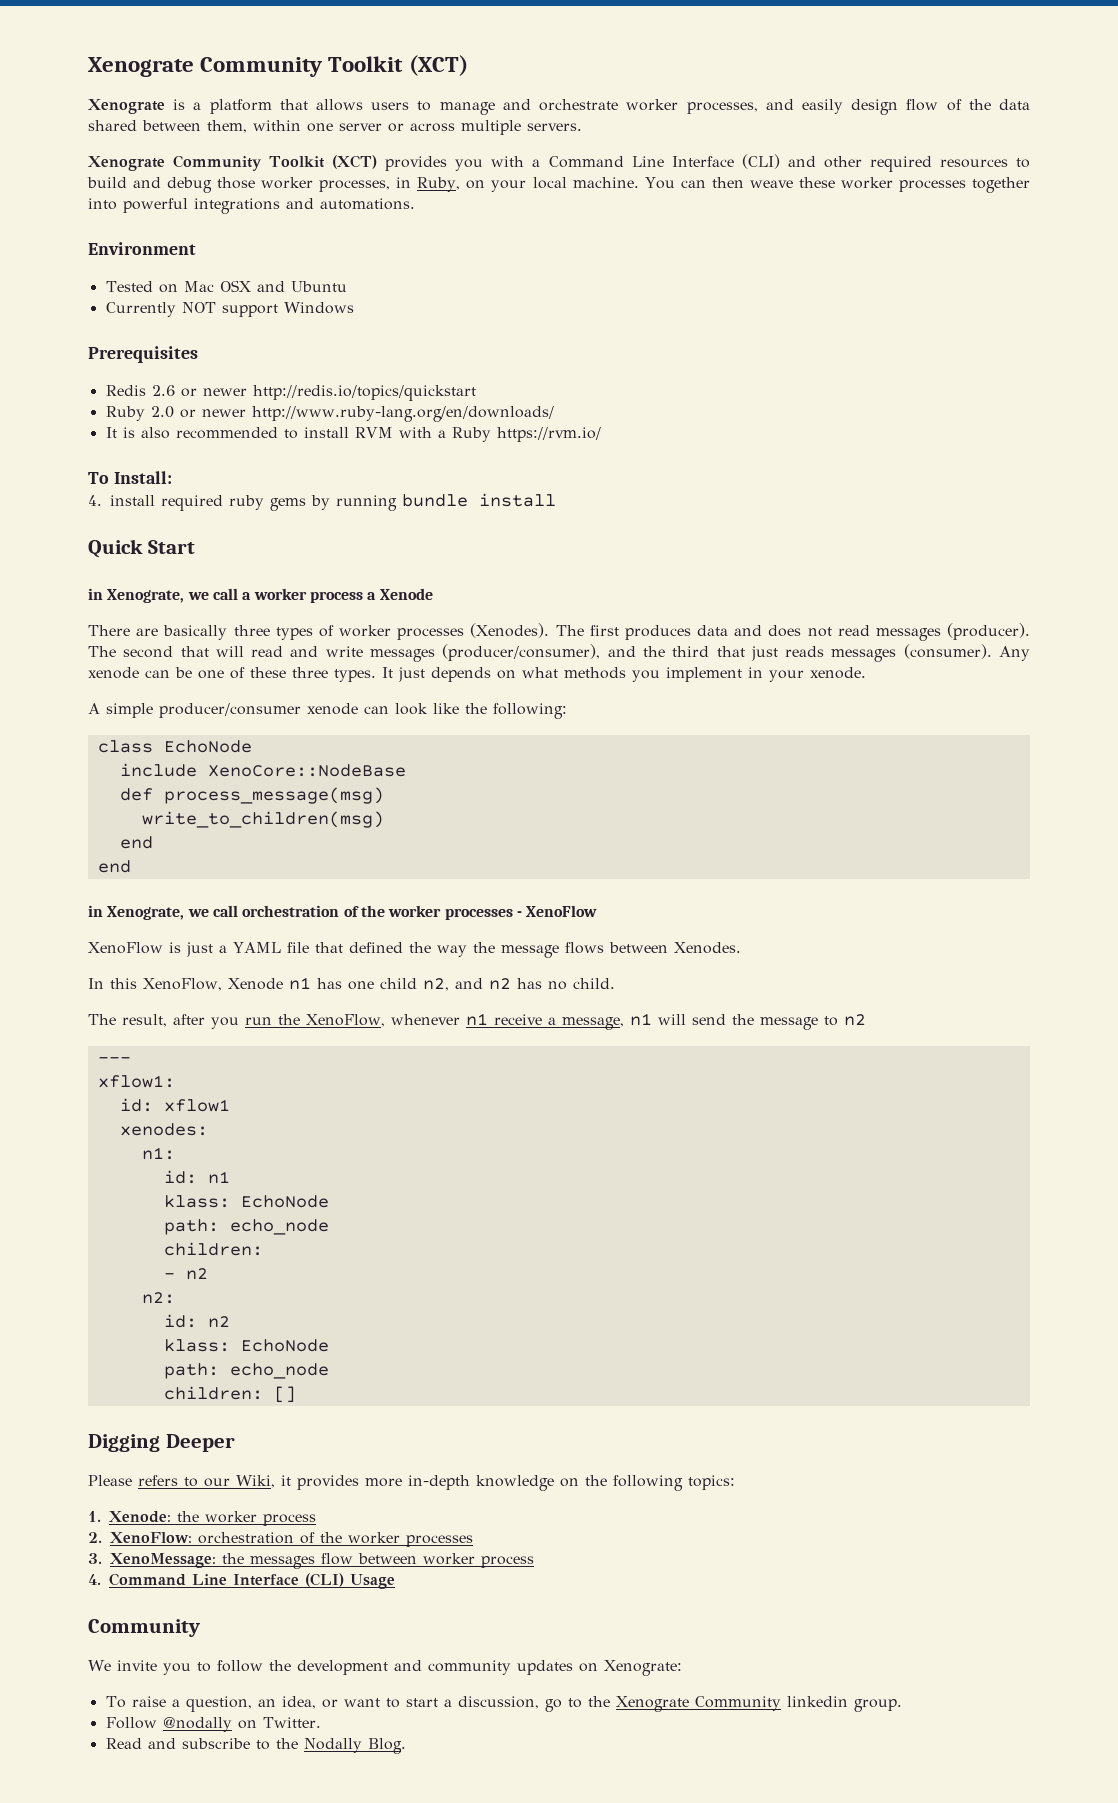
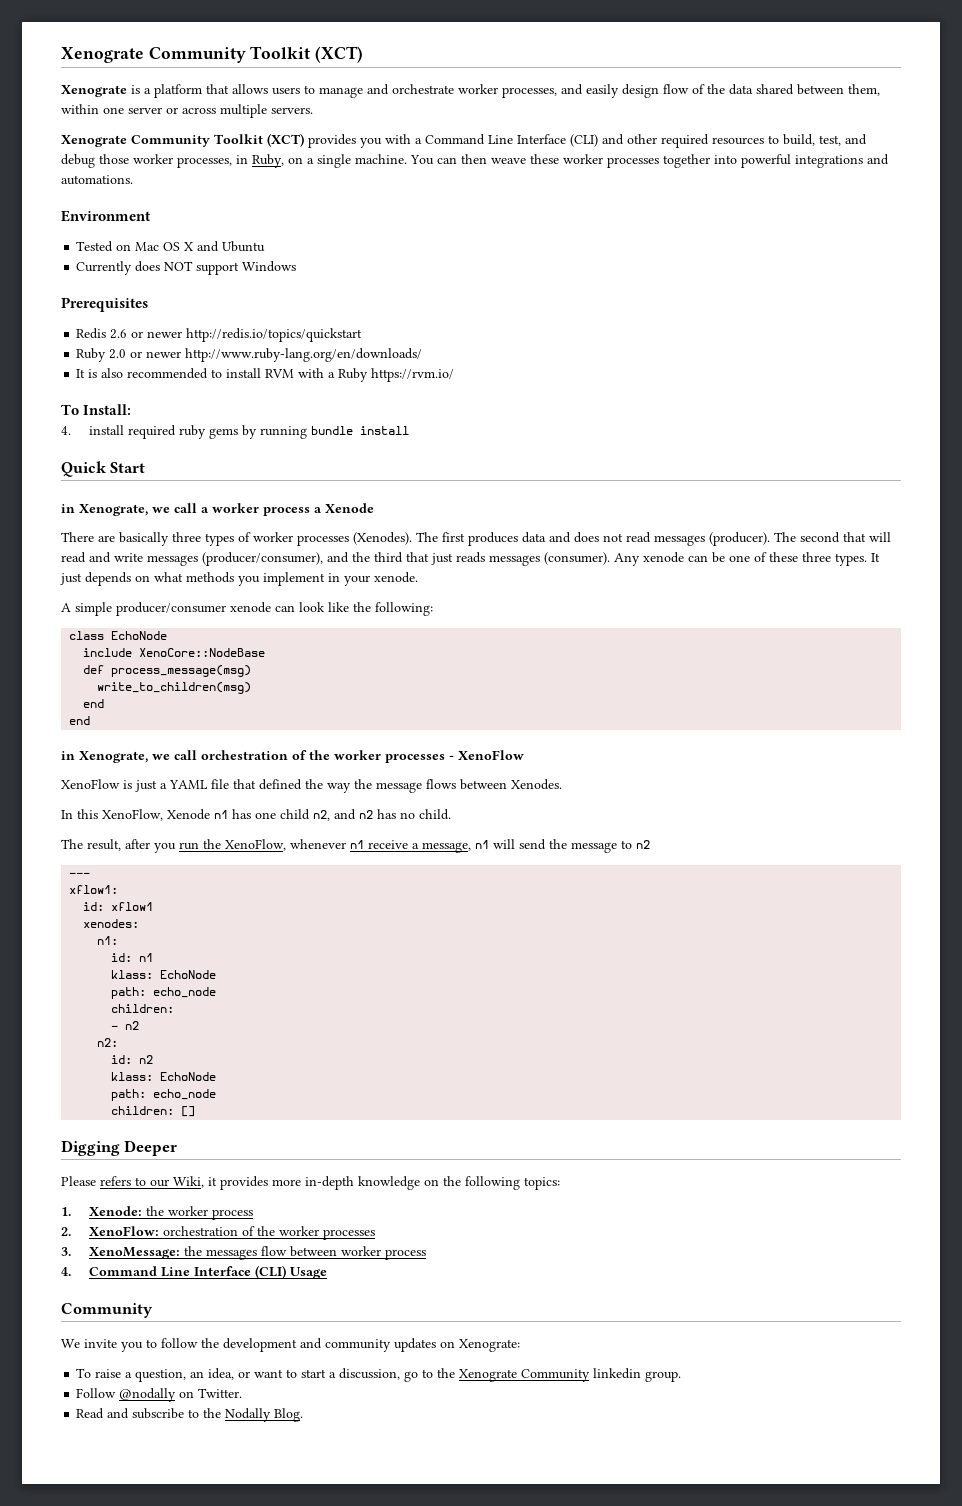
[87,177,127,188] build -> [783,134,841,146] build, test,
[491,177,567,192] your local -> [307,154,351,168] a single
[219,280,251,292] OSX -> [163,242,195,251] OS X
(176, 309) none -> [135,261,161,272] does

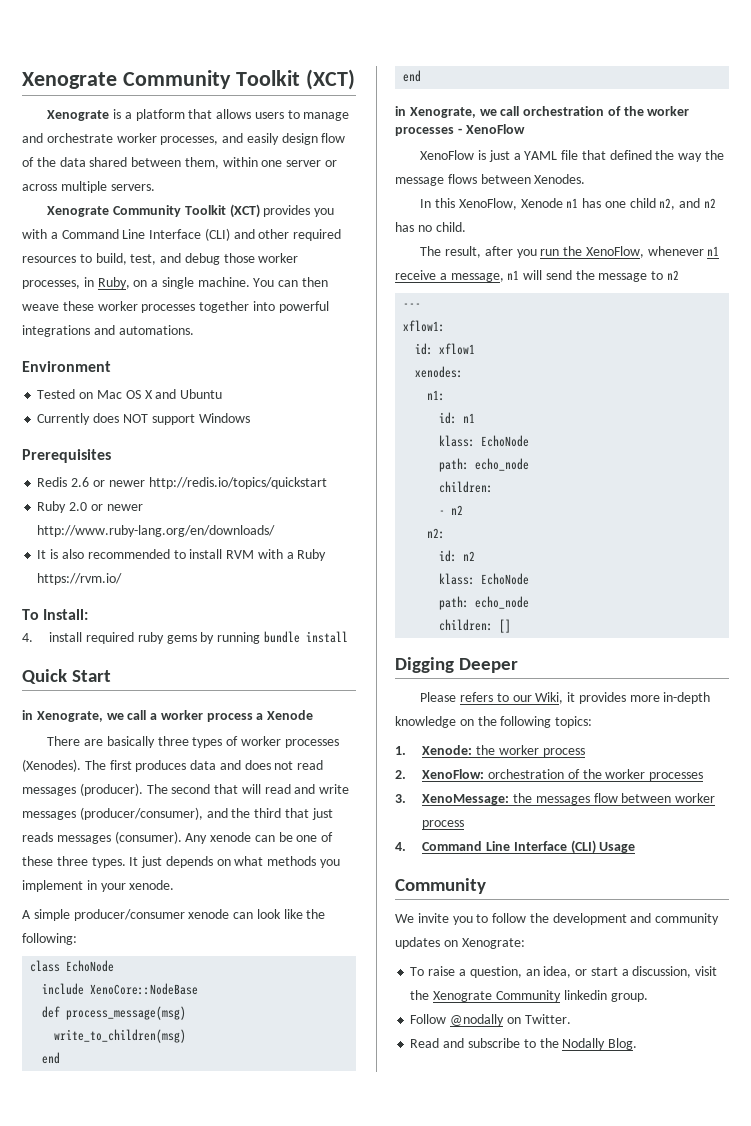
[254,1369,298,1378] want to -> (588, 972) none
[404,1369,434,1382] go to -> [695,966,718,976] visit

